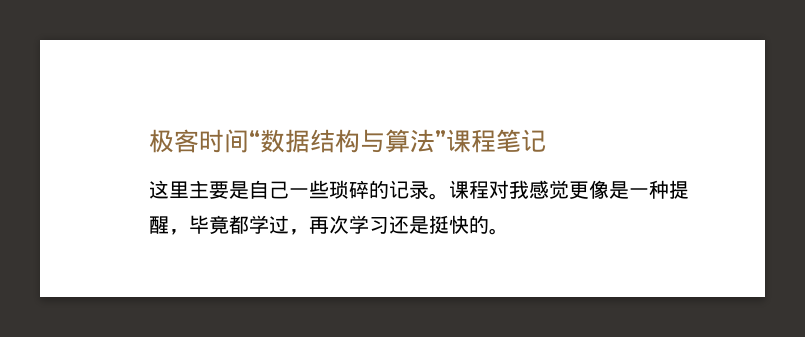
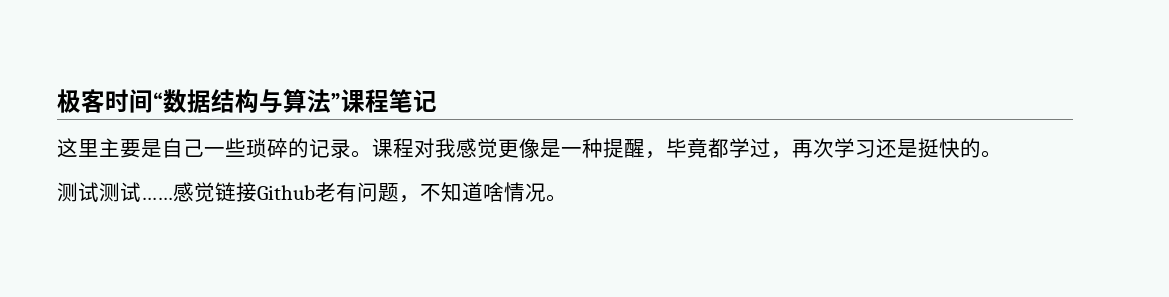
(509, 231) none -> [57,182,567,203] // 测试测试……感觉链接Github老有问题，不知道啥情况。

